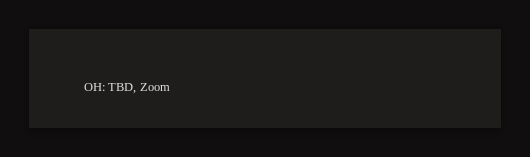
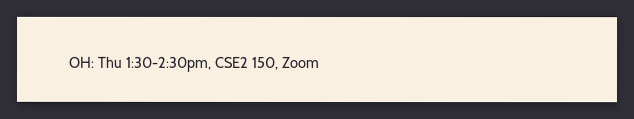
[108,83,137,94] TBD, -> [96,56,279,72] Thu 1:30-2:30pm, CSE2 150,

